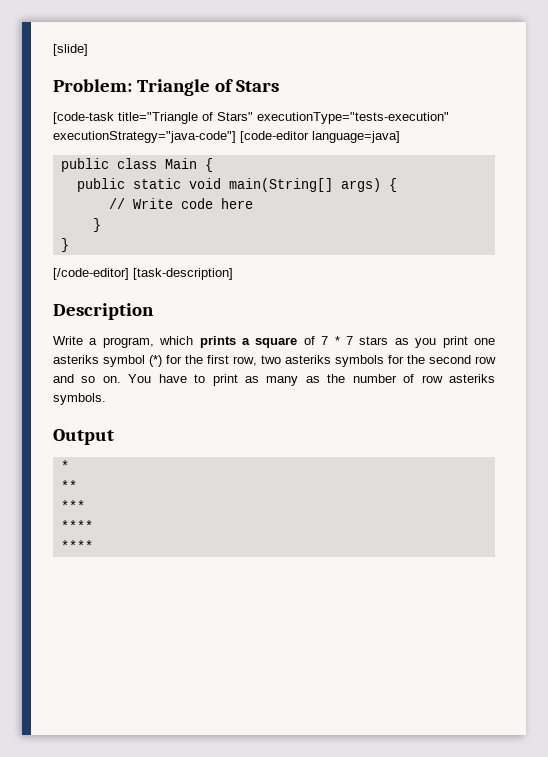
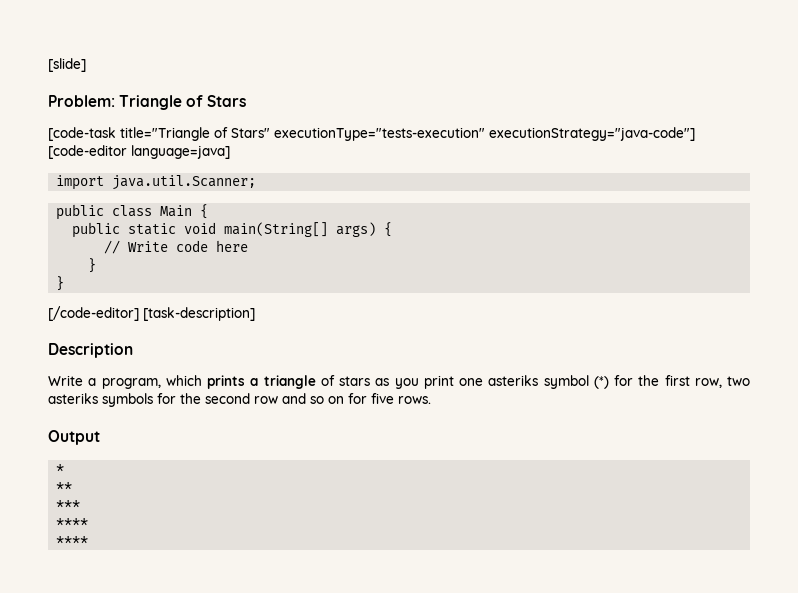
(400, 137) none -> [56,175,257,190] // import java.util.Scanner;
[255,336,353,348] square of 7 * 7 -> [263,375,335,389] triangle of
[102,374,495,386] [53,393,106,405] on. You have to print as many as the number of row asteriks symbols. -> [328,393,431,404] on for five rows.

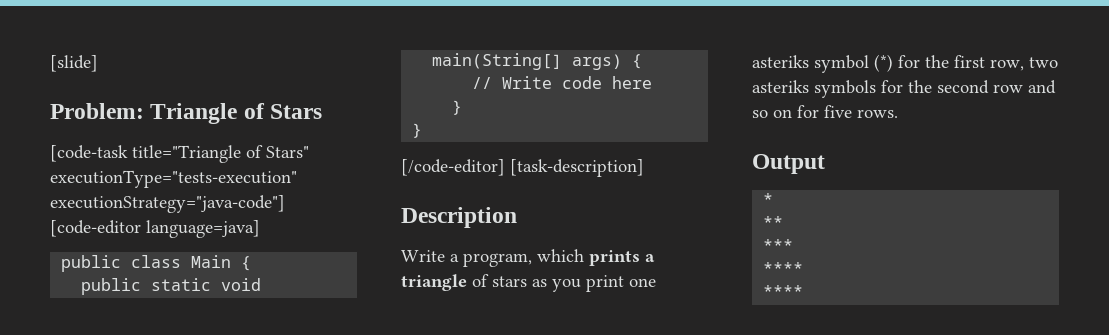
[56,175,257,190] // import java.util.Scanner; -> (260, 229) none

